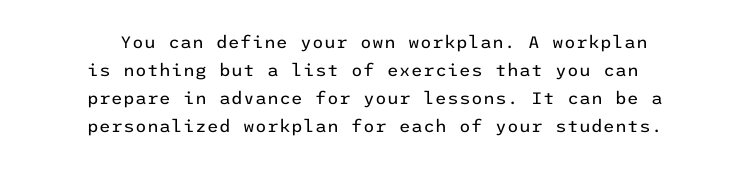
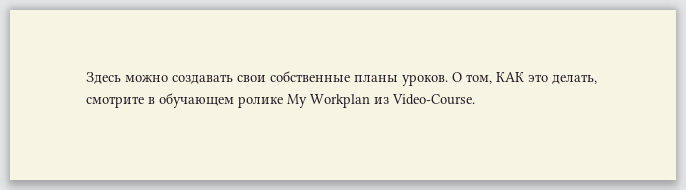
[120,34,649,52] [87,62,639,80] [87,90,663,108] [87,118,663,136] You can define your own workplan. A workplan is nothing but a list of exercies that you can prepare in advance for your lessons. It can be a personalized workplan for each of your students. -> [86,71,597,86] [86,93,475,108] Здесь можно создавать свои собственные планы уроков. О том, КАК это делать, смотрите в обучающем ролике My Workplan из Video-Course.

